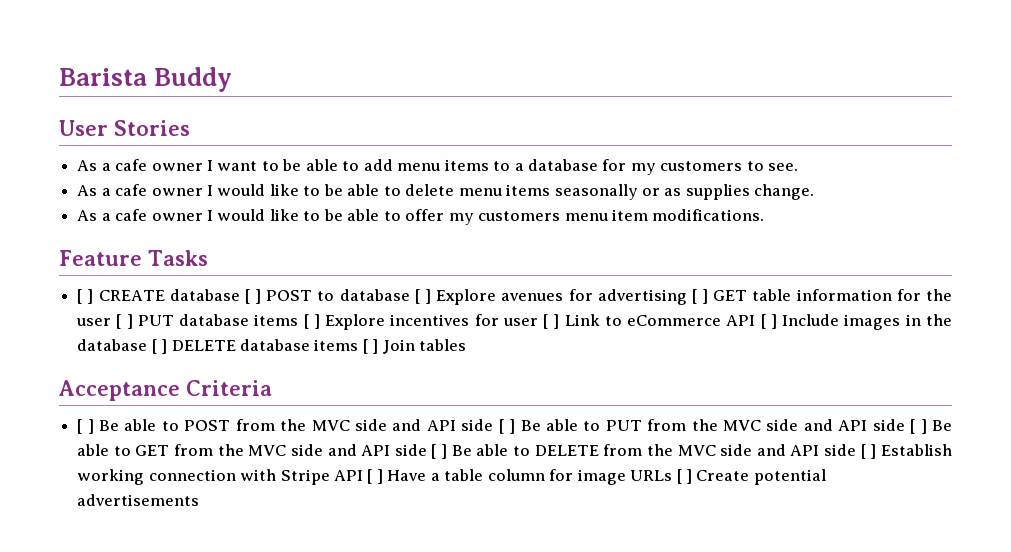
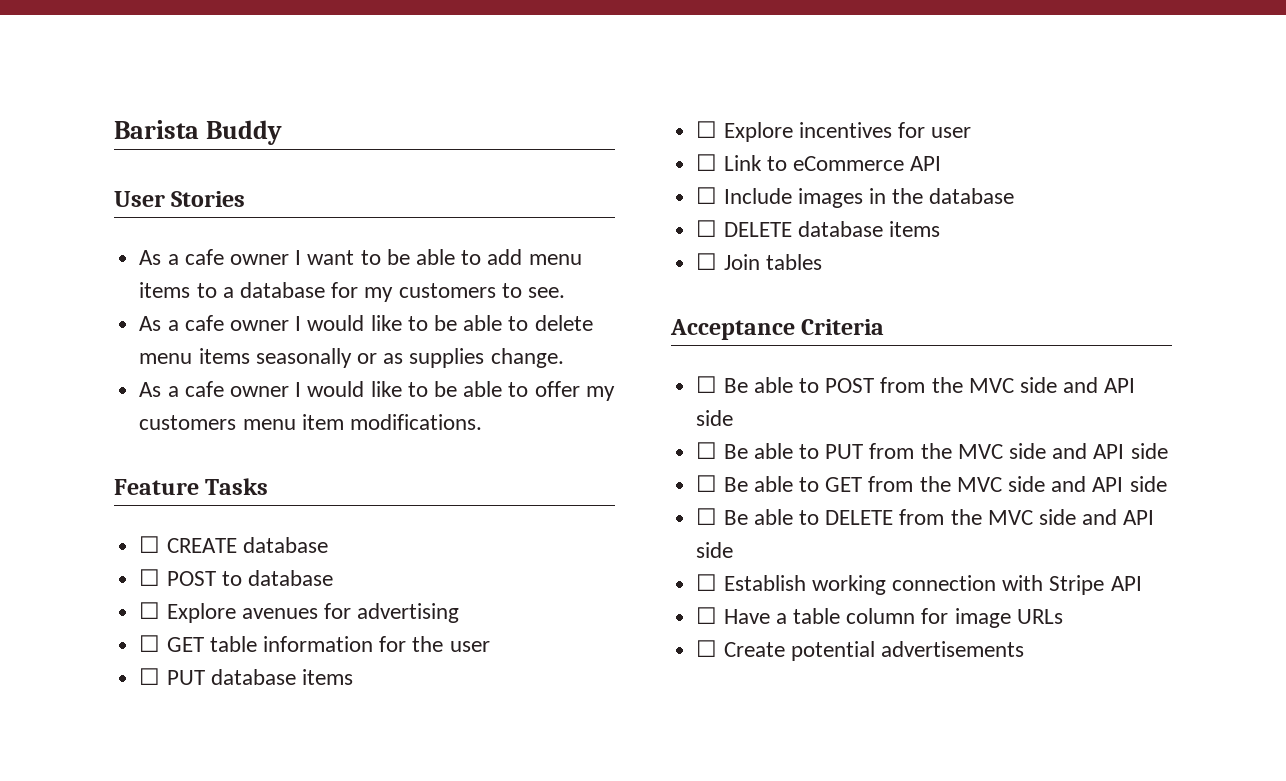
[77,289,94,304] [ ] -> [139,536,161,553] ☐
[244,289,262,304] [ ] -> [139,569,161,586] // ☐
[414,289,431,304] [ ] -> [139,602,161,619] // ☐
[691,289,709,304] [ ] -> [139,635,161,652] // ☐
[116,314,133,329] [ ] -> [139,668,161,685] // ☐
[303,314,320,329] [ ] -> [696,121,718,138] // ☐
[543,314,560,329] [ ] -> [696,154,718,171] // ☐
[760,314,777,329] [ ] -> [696,187,718,204] // ☐
[151,339,168,354] [ ] -> [696,220,718,237] // ☐
[362,339,379,354] [ ] -> [696,253,718,270] // ☐
[77,419,94,434] [ ] -> [696,376,718,393] ☐
[498,419,516,434] [ ] -> [696,442,718,459] // ☐
[910,419,927,434] [ ] -> [696,475,718,492] // ☐
[431,444,448,459] [ ] -> [696,508,718,525] // ☐
[860,444,877,459] [ ] -> [696,574,718,591] // ☐
[367,469,383,484] [ ] -> [696,607,718,624] // ☐
[676,469,692,484] [ ] -> [696,640,718,657] // ☐

